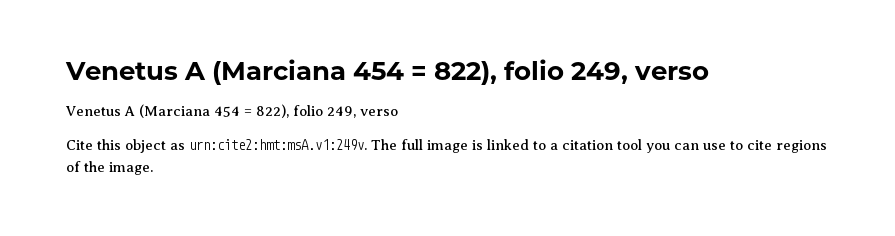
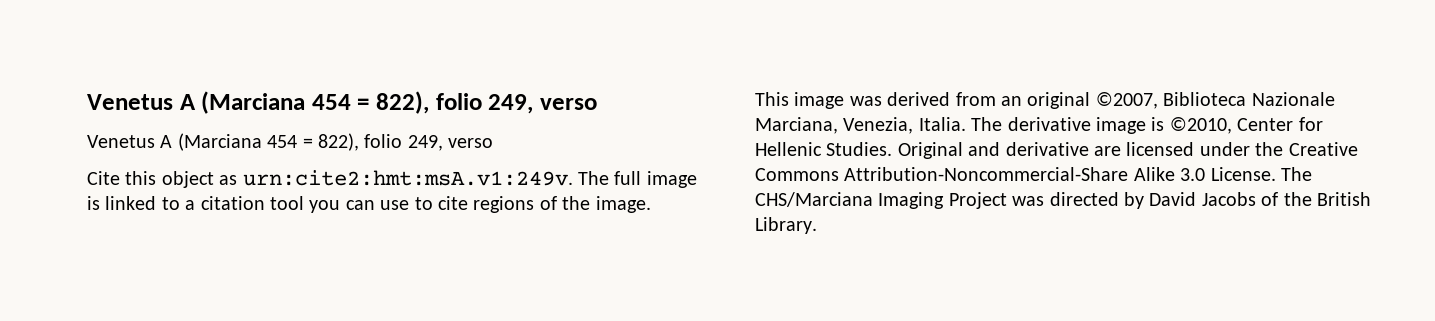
(153, 168) none -> [755,92,1335,109] [755,117,1323,134] [755,142,1358,159] [755,167,1312,181] [755,192,1371,209] [755,217,817,234] // This image was derived from an original ©2007, Biblioteca Nazionale Marciana, Venezia, Italia. The derivative image is ©2010, Center for Hellenic Studies. Original and derivative are licensed under the Creative Commons Attribution-Noncommercial-Share Alike 3.0 License. The CHS/Marciana Imaging Project was directed by David Jacobs of the British Library.

